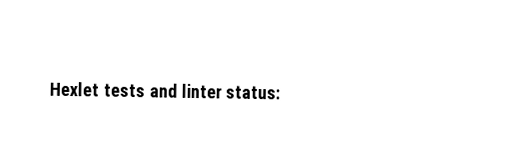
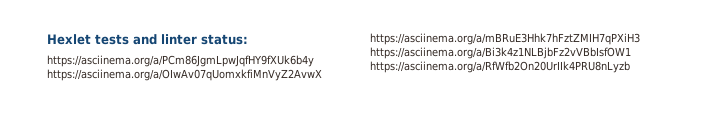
(281, 92) none -> [47,55,314,67] [47,69,322,81] [370,33,640,45] [370,47,631,59] [370,61,630,73] // https://asciinema.org/a/PCm86JgmLpwJqfHY9fXUk6b4y https://asciinema.org/a/OIwAv07qUomxkfiMnVyZ2AvwX https://asciinema.org/a/mBRuE3Hhk7hFztZMIH7qPXiH3 https://asciinema.org/a/Bi3k4z1NLBjbFz2vVBbIsfOW1 https://asciinema.org/a/RfWfb2On20UrIIk4PRU8nLyzb

